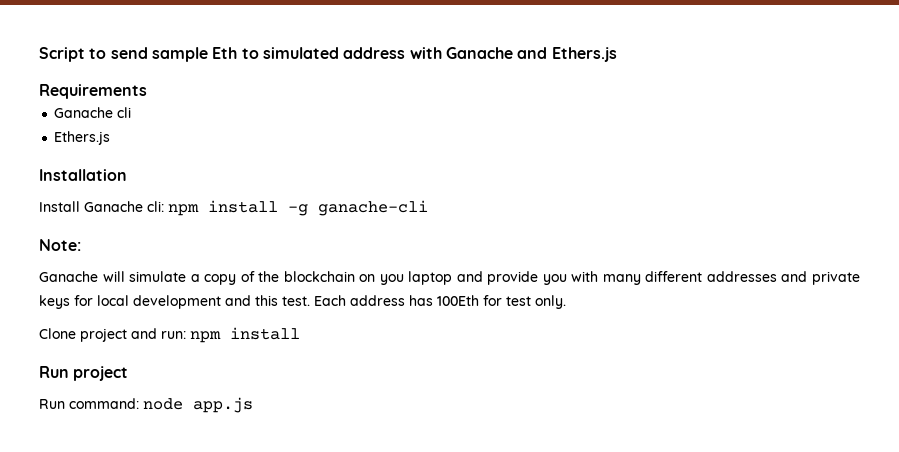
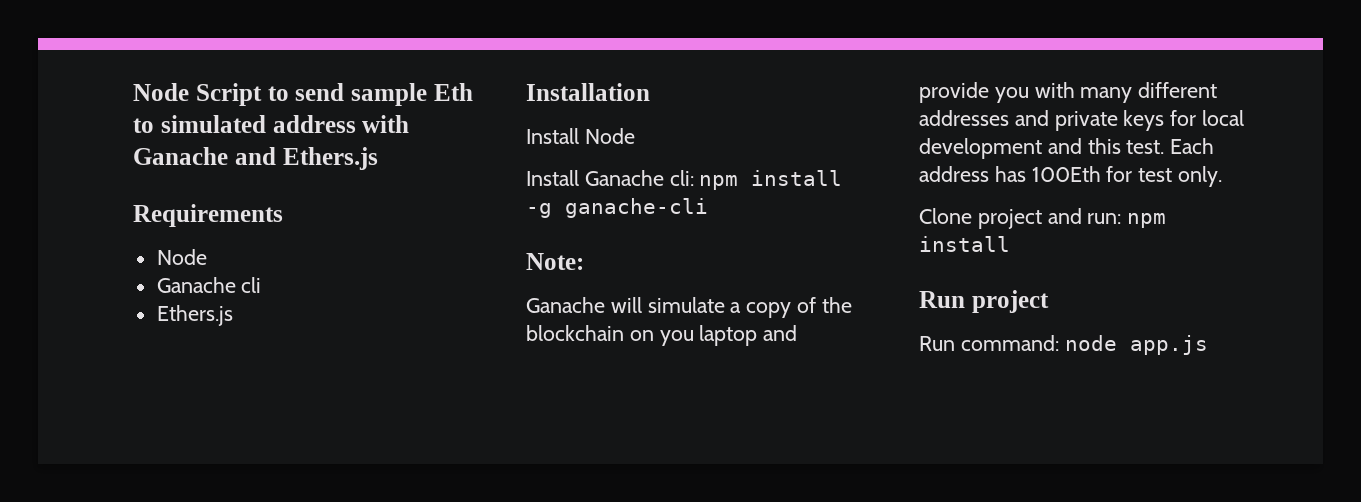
(39, 54) none -> [133,83,189,101] Node
(147, 91) none -> [156,249,207,265] // Node
(127, 175) none -> [526,128,635,144] // Install Node

